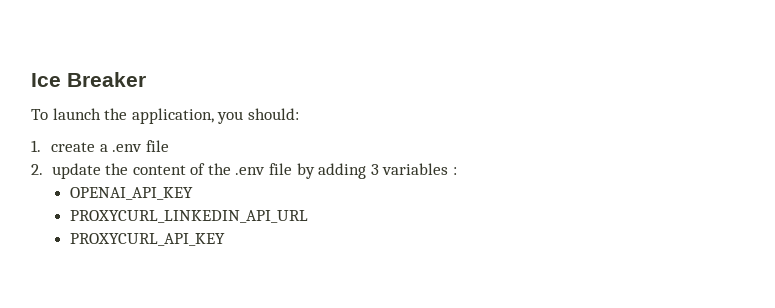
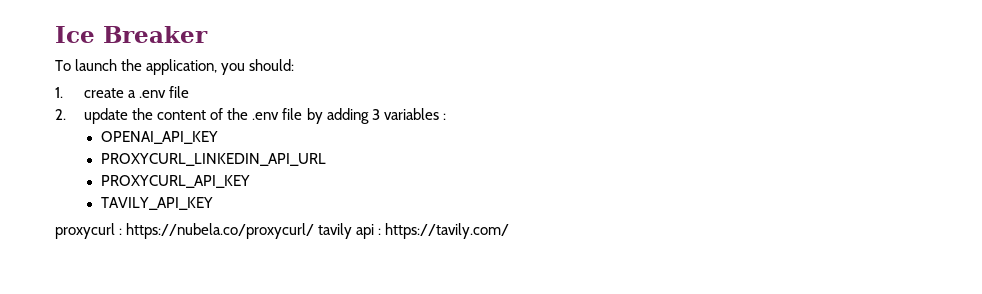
(225, 239) none -> [100,197,213,210] [55,223,510,239] // TAVILY_API_KEY // proxycurl : https://nubela.co/proxycurl/ tavily api : https://tavily.com/

